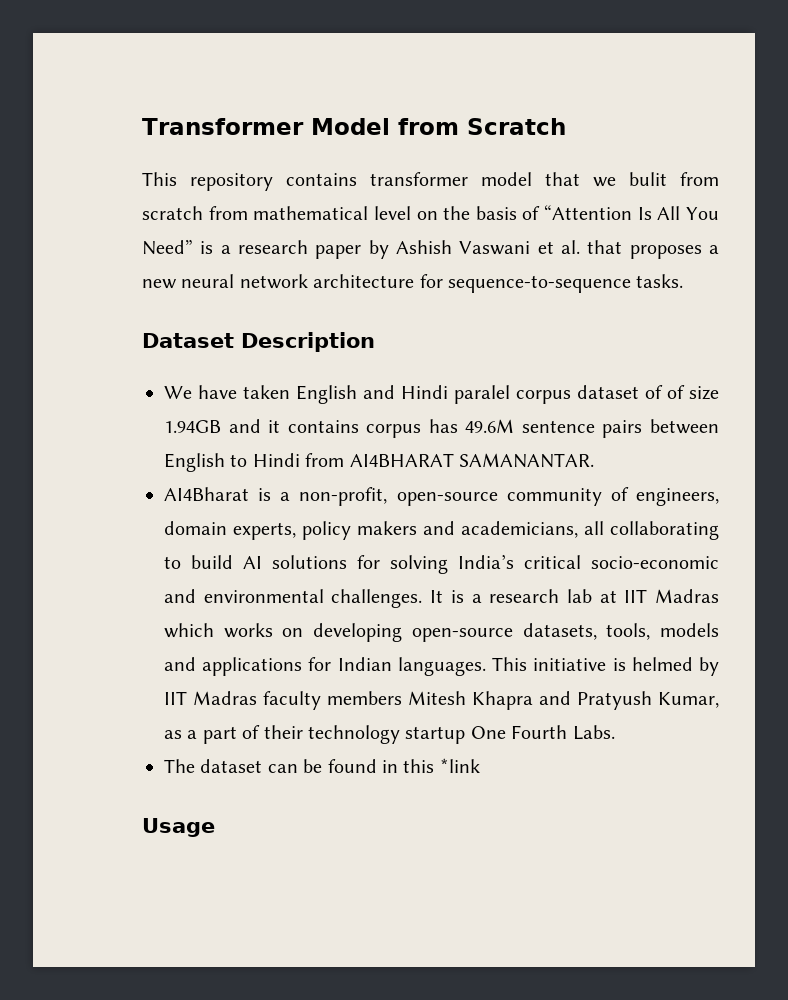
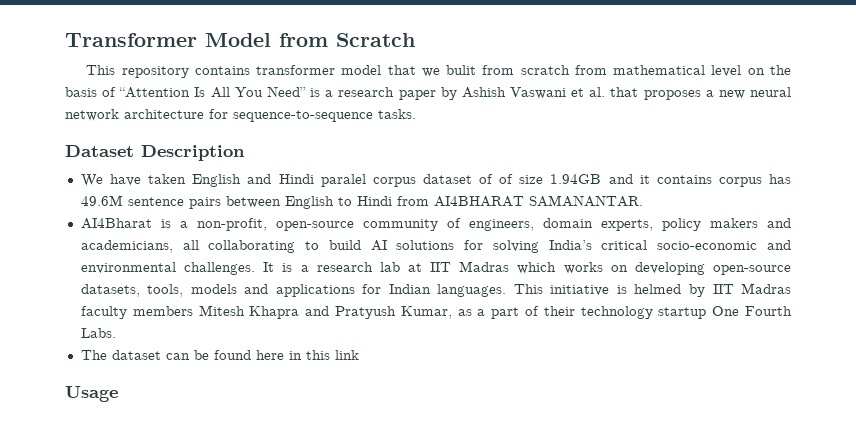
(377, 766) none -> [255,350,284,360] here
[439,758,480,773] *link -> [334,350,359,360] link

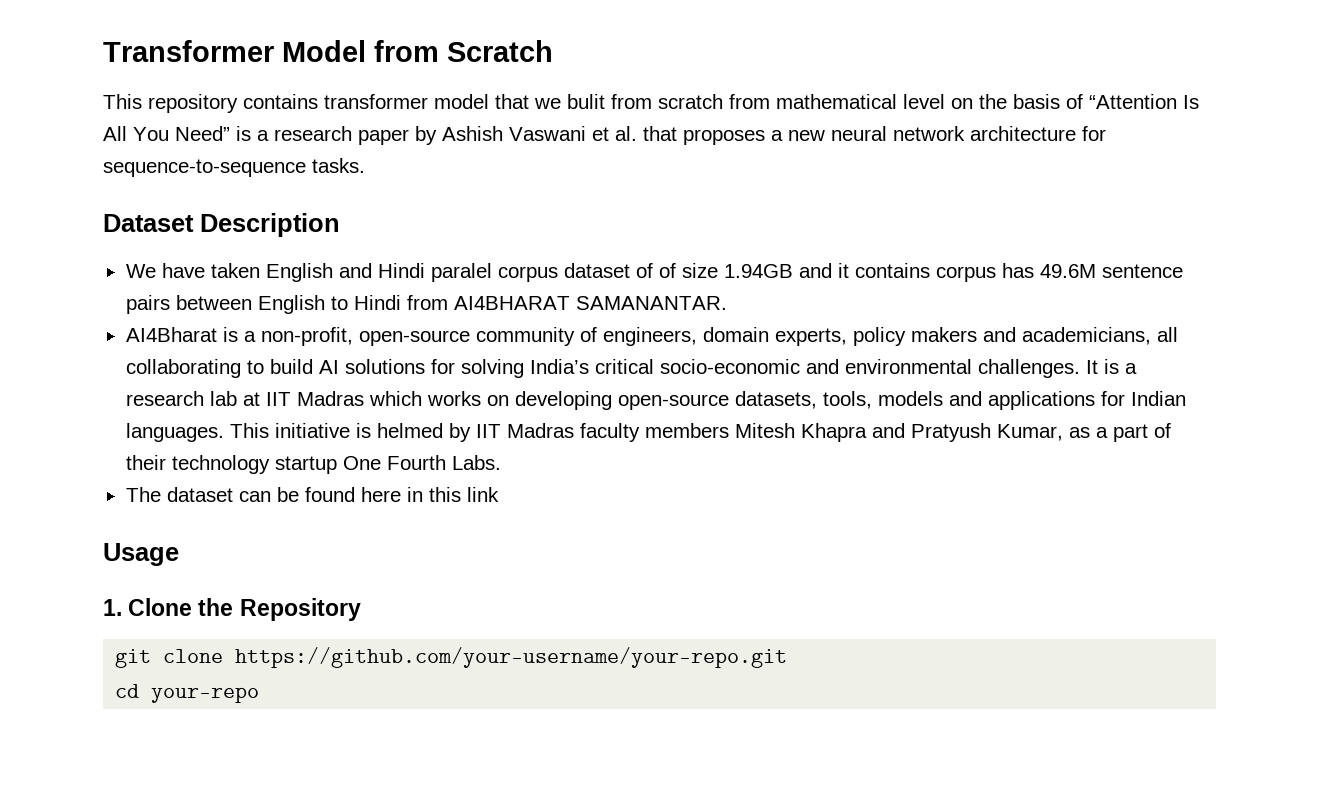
(118, 394) none -> [103,598,361,621] [115,647,788,668] [115,684,260,703] // 1. Clone the Repository // git clone https://github.com/your-username/your-repo.git // cd your-repo

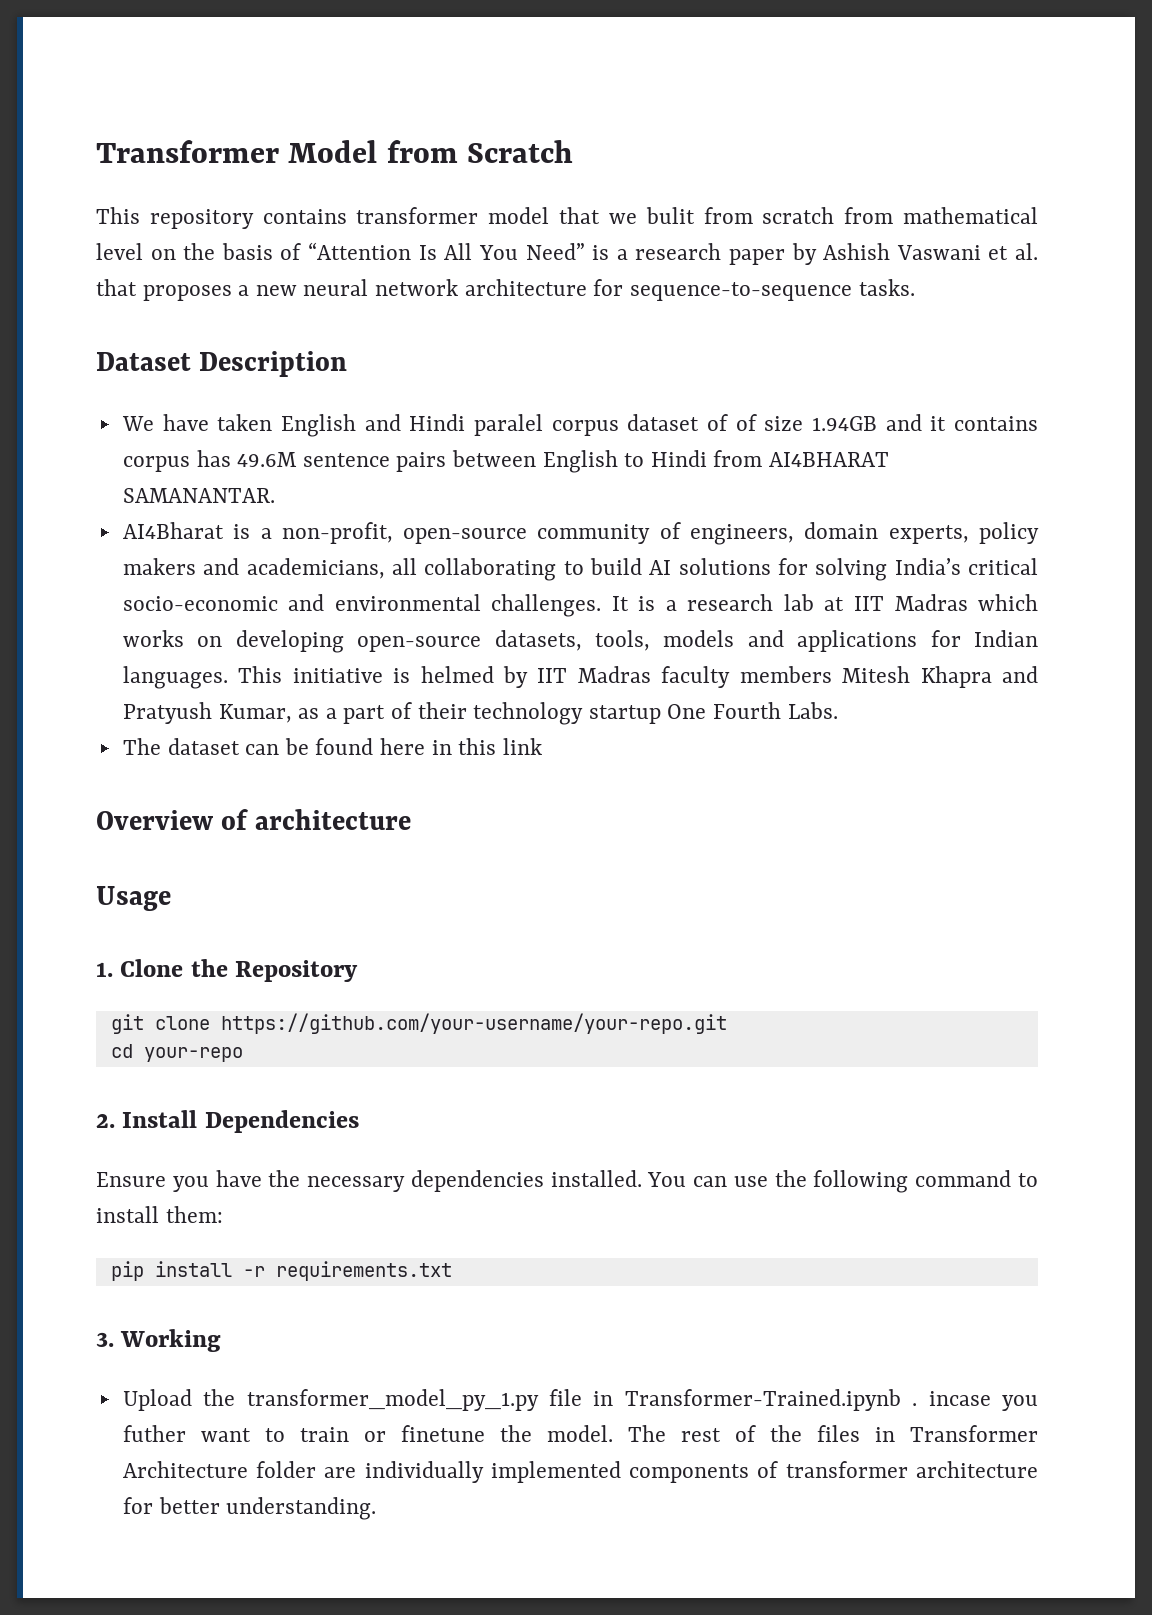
(499, 494) none -> [96,809,412,830] // Overview of architecture
(260, 695) none -> [96,1110,359,1133] [96,1170,1038,1193] [96,1206,223,1223] [110,1261,452,1281] [96,1329,222,1352] [122,1389,1038,1411] [122,1425,1038,1442] [122,1461,1038,1483] [122,1497,377,1520] // 2. Install Dependencies // Ensure you have the necessary dependencies installed. You can use the following command to install them: // pip install -r requirements.txt // 3. Working // Upload the transformer_model_py_1.py file in Transformer-Trained.ipynb . incase you futher want to train or finetune the model. The rest of the files in Transformer Architecture folder are individually implemented components of transformer architecture for better understanding.

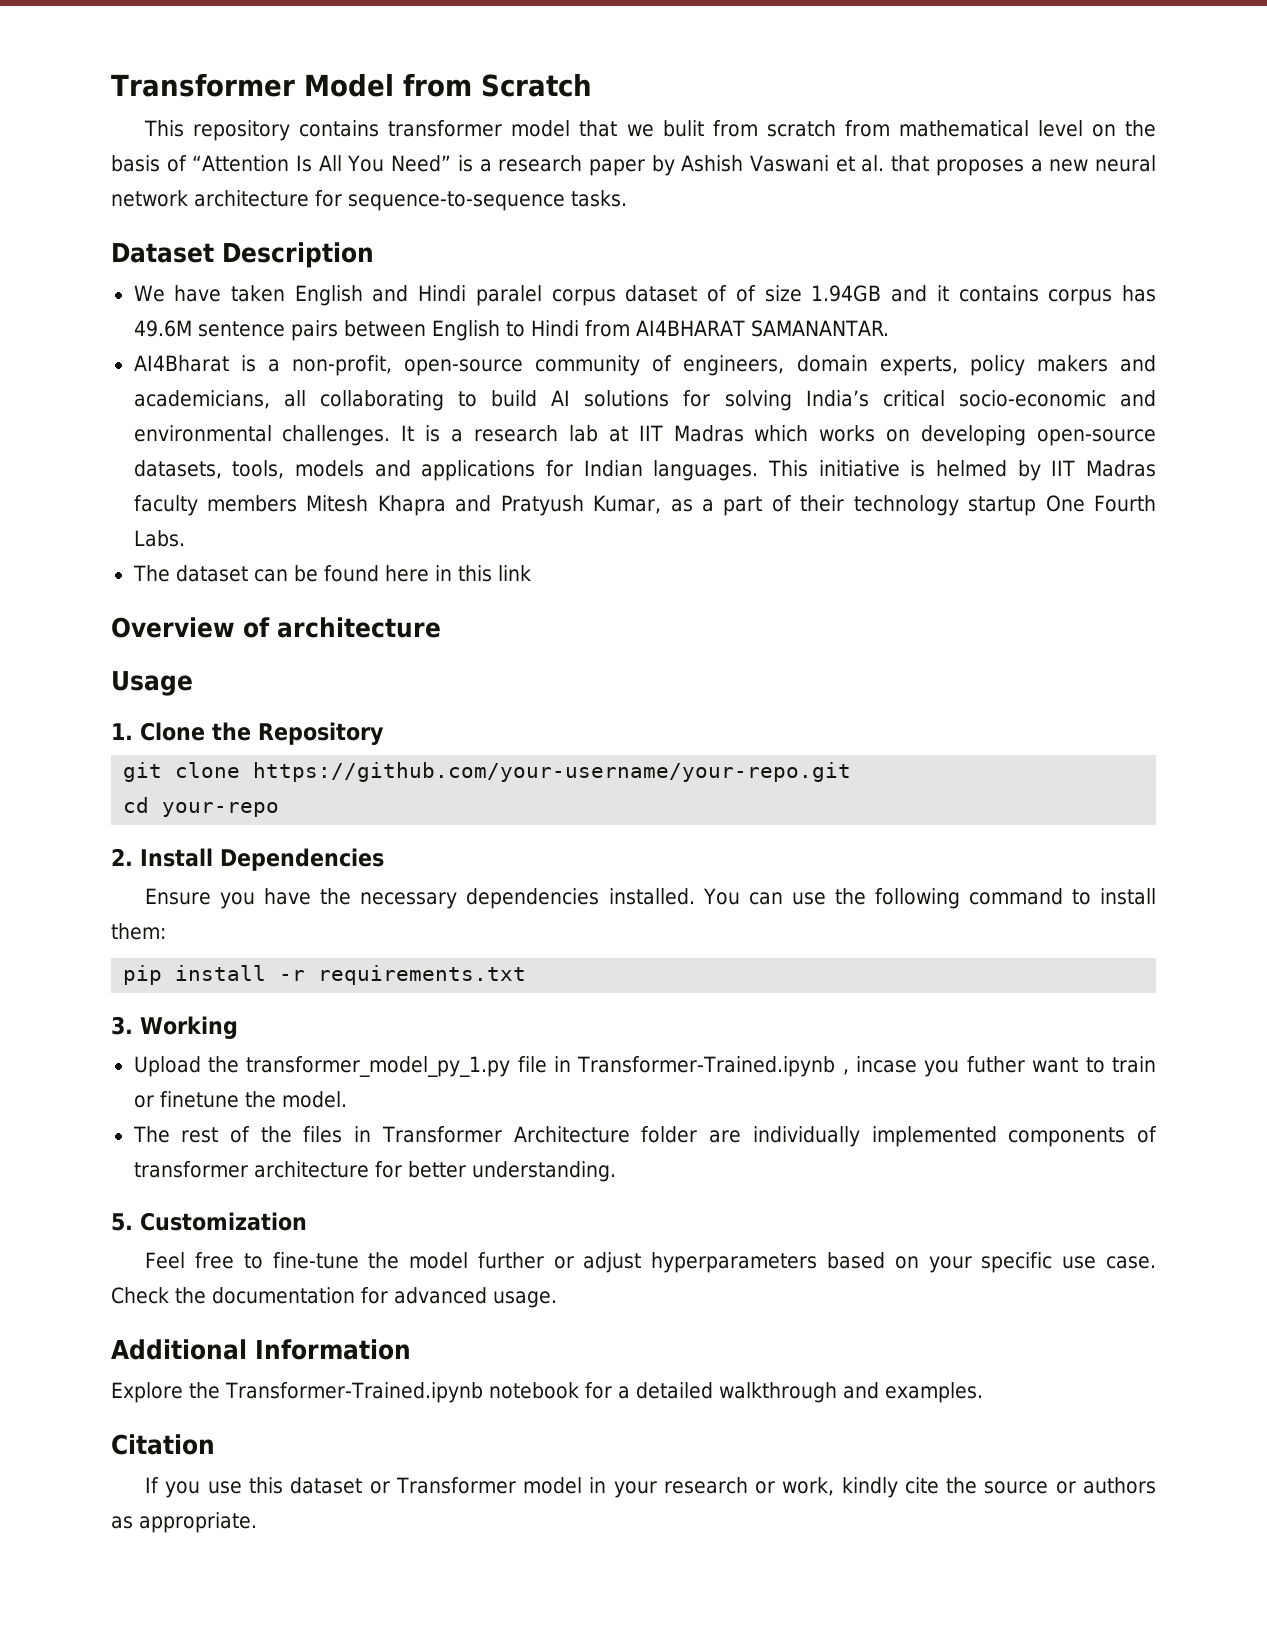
[912,1403,918,1406] . -> [842,1069,849,1075] ,
(613, 1433) none -> (347, 1099) //
(377, 1508) none -> [111,1212,307,1231] [145,1252,1156,1273] [111,1287,557,1308] [111,1339,411,1360] [111,1382,983,1403] [111,1434,215,1455] [145,1477,1156,1498] [111,1512,257,1533] // 5. Customization // Feel free to fine-tune the model further or adjust hyperparameters based on your specific use case. Check the documentation for advanced usage. // Additional Information // Explore the Transformer-Trained.ipynb notebook for a detailed walkthrough and examples. // Citation // If you use this dataset or Transformer model in your research or work, kindly cite the source or authors as appropriate.

